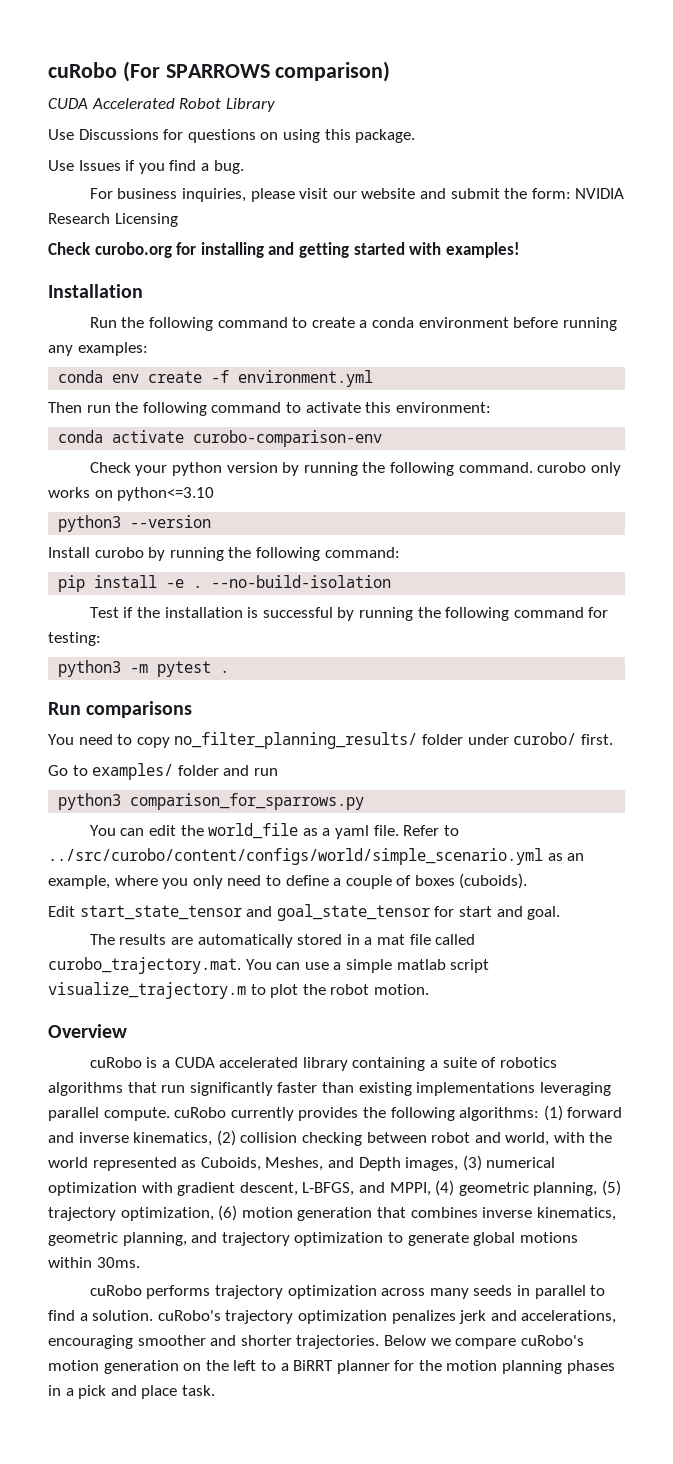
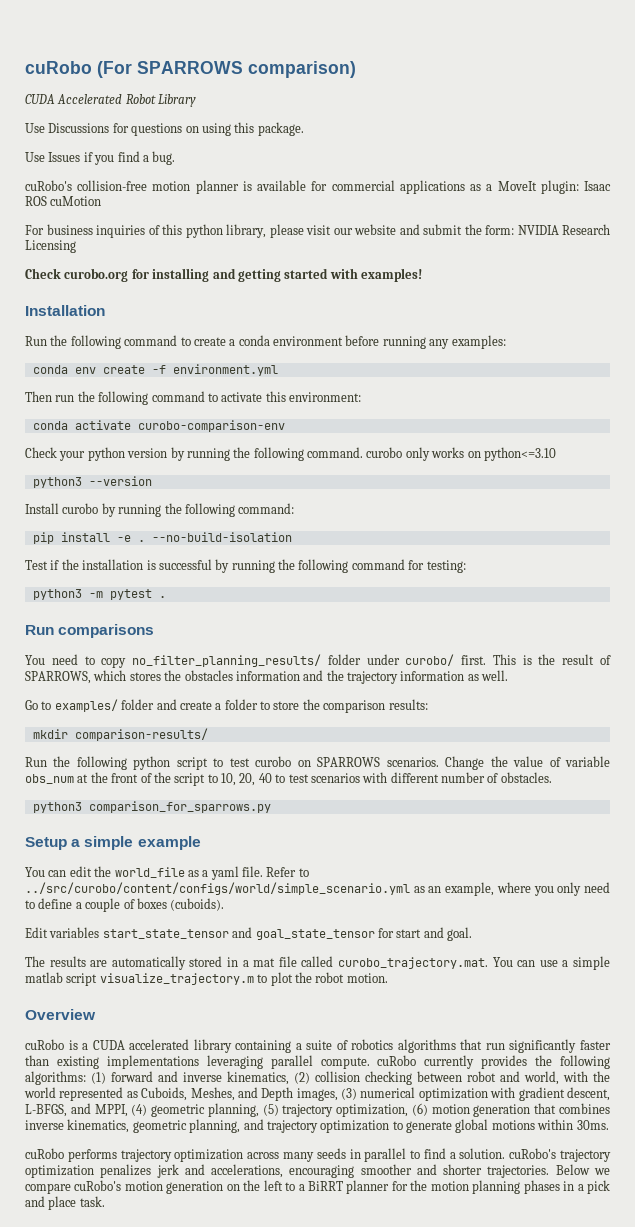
[89,188,246,202] For business inquiries, -> [25,180,611,194] [25,196,102,206] [25,224,266,238] cuRobo's collision-free motion planner is available for commercial applications as a MoveIt plugin: Isaac ROS cuMotion // For business inquiries of this python library,
(613, 739) none -> [492,654,611,665] [25,670,509,684] This is the result of SPARROWS, which stores the obstacles information and the trajectory information as well.
[253,768,278,776] [58,793,365,810] run // python3 comparison_for_sparrows.py -> [179,699,428,713] [32,728,208,741] [25,756,610,770] [25,772,552,786] [32,801,271,813] [25,836,201,850] create a folder to store the comparison results: // mkdir comparison-results/ // Run the following python script to test curobo on SPARROWS scenarios. Change the value of variable obs_num at the front of the script to 10, 20, 40 to test scenarios with different number of obstacles. // python3 comparison_for_sparrows.py // Setup a simple example
(75, 911) none -> [49,927,100,938] variables

